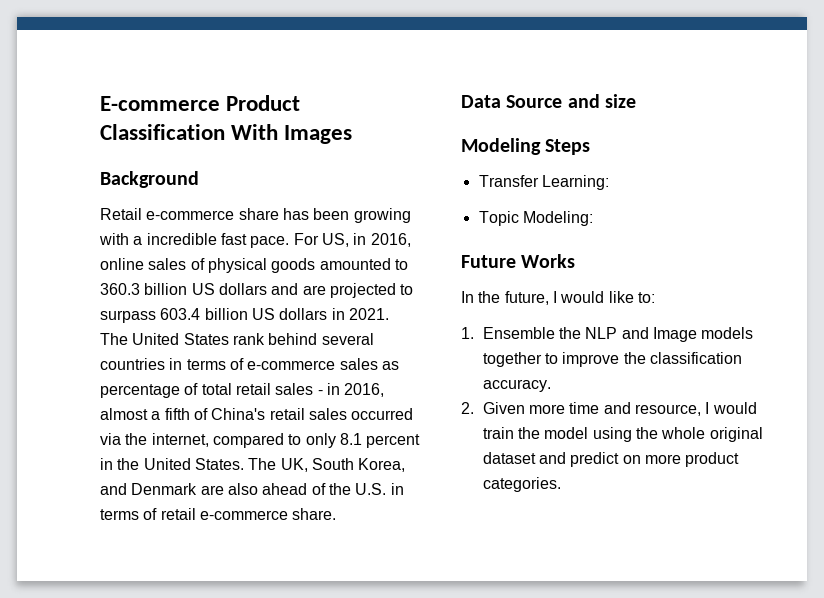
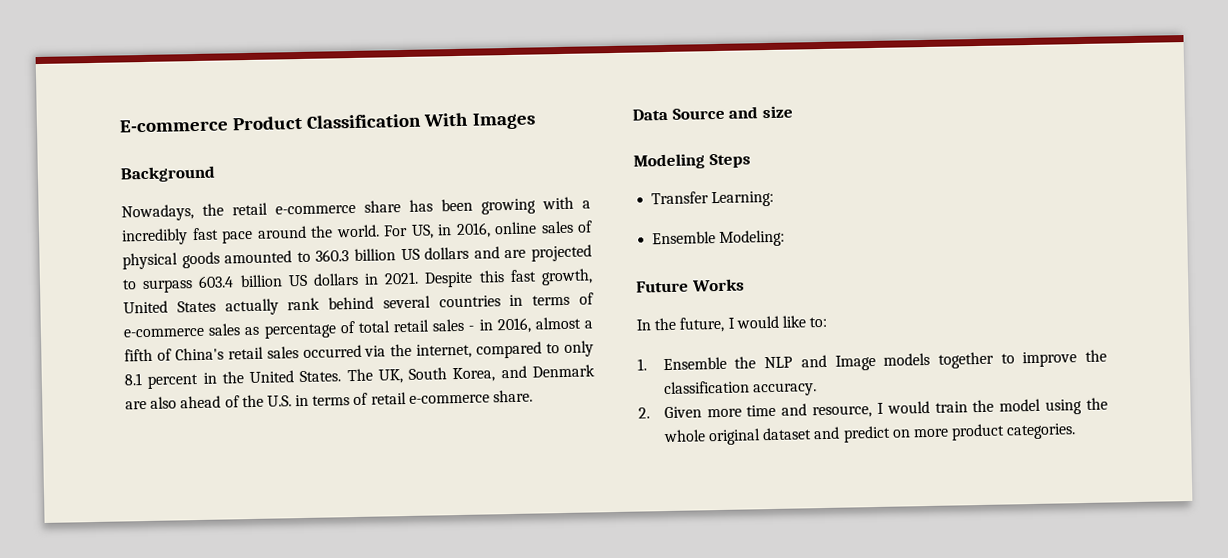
[100,208,142,220] Retail -> [121,202,268,222] Nowadays, the retail
[146,233,290,248] incredible fast pace. -> [121,224,380,246] incredibly fast pace around the world.
[100,333,128,345] The -> [424,268,593,288] Despite this fast growth,
(229, 339) none -> [224,298,279,316] actually
[478,211,519,226] Topic -> [652,231,717,245] Ensemble

